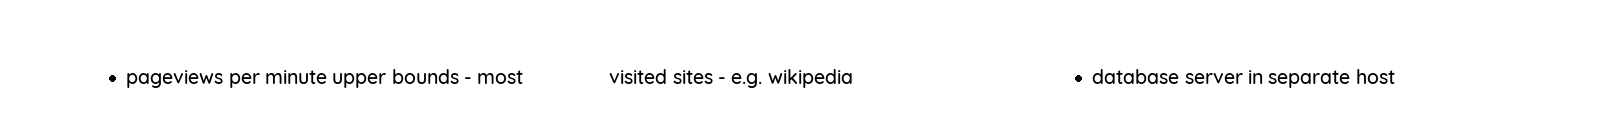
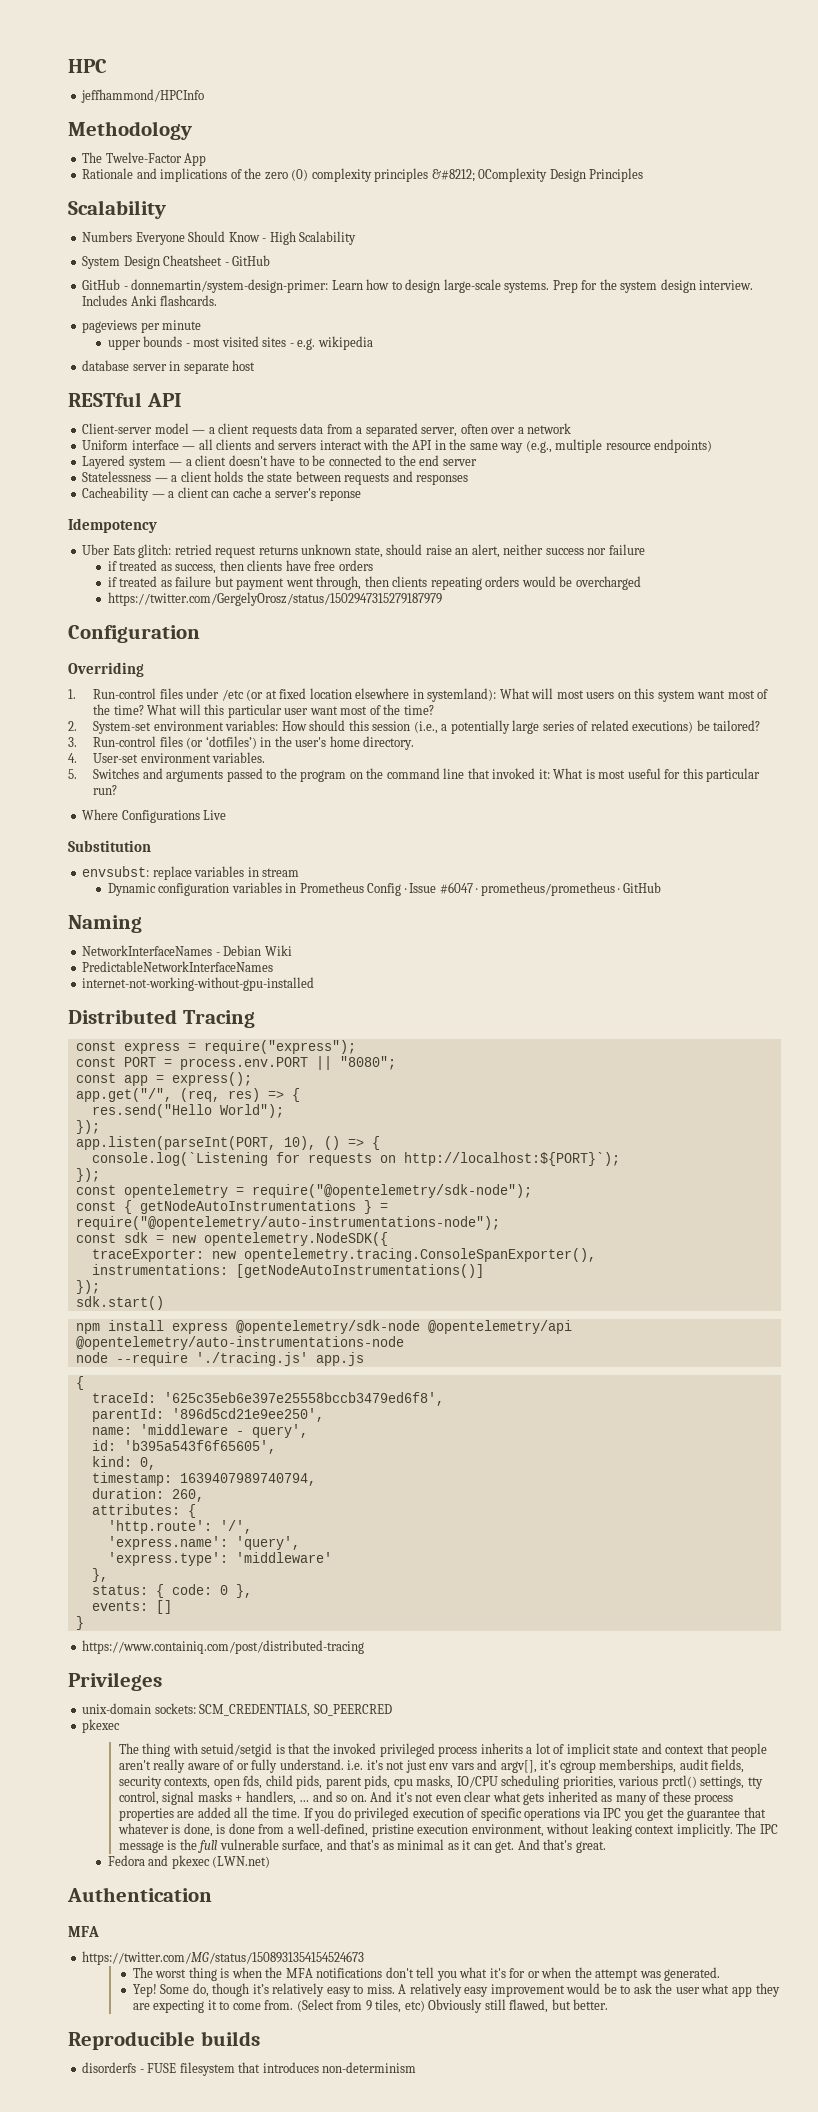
(126, 79) none -> [68,59,107,73] [81,89,205,103] [68,121,192,140] [82,152,207,166] [82,168,644,182] [68,200,166,219] [82,231,357,245] [82,255,271,269] [82,279,754,293] [82,295,218,306] HPC // jeffhammond/HPCInfo // Methodology // The Twelve-Factor App // Rationale and implications of the zero (0) complexity principles &#8212; 0Complexity Design Principles // Scalability // Numbers Everyone Should Know - High Scalability // System Design Cheatsheet - GitHub // GitHub - donnemartin/system-design-primer: Learn how to design large-scale systems. Prep for the system design interview. Includes Anki flashcards. //
(327, 77) none -> (202, 325) //
(1395, 76) none -> [68,392,182,407] [82,423,572,437] [82,439,713,453] [82,455,477,469] [82,471,469,485] [82,487,362,501] [68,518,157,533] [82,544,645,558] [107,560,373,574] [107,576,641,590] [107,592,442,606] [68,625,200,643] [68,662,144,677] [68,688,769,702] [93,704,434,718] [68,720,761,734] [68,736,415,750] [68,752,266,763] [68,768,761,782] [93,785,118,795] [82,809,227,823] [68,840,151,852] [82,866,300,880] [107,882,661,896] [68,915,142,933] [82,945,292,956] [82,961,274,972] [82,977,315,991] [68,1009,255,1028] [75,1040,356,1054] [75,1056,396,1070] [75,1072,252,1086] [75,1088,300,1102] [91,1104,284,1118] [75,1120,100,1134] [75,1136,380,1150] [91,1152,620,1166] [75,1168,100,1182] [75,1184,532,1198] [75,1200,388,1214] [75,1216,500,1230] [75,1232,388,1246] [91,1248,596,1262] [91,1264,484,1278] [75,1280,100,1294] [75,1296,164,1310] [75,1320,572,1334] [75,1336,404,1350] [75,1352,364,1366] [75,1376,84,1390] [91,1392,444,1406] [91,1408,324,1422] [91,1424,308,1438] [91,1440,276,1454] [91,1456,156,1470] [91,1472,316,1486] [91,1488,204,1502] [91,1504,196,1518] [107,1520,252,1534] [107,1536,300,1550] [107,1552,332,1566] [91,1568,108,1582] [91,1584,252,1598] [91,1600,172,1614] [75,1616,84,1630] [82,1640,365,1654] [68,1672,162,1691] [82,1703,392,1717] [82,1719,121,1733] [118,1743,768,1757] [118,1759,745,1773] [118,1775,763,1789] [118,1791,734,1805] [118,1807,766,1821] [117,1823,778,1837] [118,1839,606,1853] [107,1855,271,1869] [67,1887,212,1902] [68,1926,99,1937] [82,1951,365,1965] [132,1967,721,1981] [132,1983,780,1997] [132,1999,609,2013] [68,2031,260,2050] [82,2062,417,2076] // RESTful API // Client-server model — a client requests data from a separated server, often over a network // Uniform interface — all clients and servers interact with the API in the same way (e.g., multiple resource endpoints) // Layered system — a client doesn't have to be connected to the end server // Statelessness — a client holds the state between requests and responses // Cacheability — a client can cache a server's reponse // Idempotency // Uber Eats glitch: retried request returns unknown state, should raise an alert, neither success nor failure // if treated as success, then clients have free orders // if treated as failure but payment went through, then clients repeating orders would be overcharged // https://twitter.com/GergelyOrosz/status/1502947315279187979 // Configuration // Overriding // 1. Run-control files under /etc (or at fixed location elsewhere in systemland): What will most users on this system want most of the time? What will this particular user want most of the time? // 2. System-set environment variables: How should this session (i.e., a potentially large series of related executions) be tailored? // 3. Run-control files (or ‘dotfiles’) in the user's home directory. // 4. User-set environment variables. // 5. Switches and arguments passed to the program on the command line that invoked it: What is most useful for this particular run? // Where Configurations Live // Substitution // envsubst: replace variables in stream // Dynamic configuration variables in Prometheus Config · Issue #6047 · prometheus/prometheus · GitHub // Naming // NetworkInterfaceNames - Debian Wiki // PredictableNetworkInterfaceNames // internet-not-working-without-gpu-installed // Distributed Tracing // const express = require("express"); // const PORT = process.env.PORT || "8080"; // const app = express(); // app.get("/", (req, res) => { // res.send("Hello World"); // }); // app.listen(parseInt(PORT, 10), () => { // console.log(`Listening for requests on http://localhost:${PORT}`); // }); // const opentelemetry = require("@opentelemetry/sdk-node"); // const { getNodeAutoInstrumentations } = require("@opentelemetry/auto-instrumentations-node"); // const sdk = new opentelemetry.NodeSDK({ // traceExporter: new opentelemetry.tracing.ConsoleSpanExporter(), // instrumentations: [getNodeAutoInstrumentations()] // }); // sdk.start() // npm install express @opentelemetry/sdk-node @opentelemetry/api @opentelemetry/auto-instrumentations-node // node --require './tracing.js' app.js // { // traceId: '625c35eb6e397e25558bccb3479ed6f8', // parentId: '896d5cd21e9ee250', // name: 'middleware - query', // id: 'b395a543f6f65605', // kind: 0, // timestamp: 1639407989740794, // duration: 260, // attributes: { // 'http.route': '/', // 'express.name': 'query', // 'express.type': 'middleware' // }, // status: { code: 0 }, // events: [] // } // https://www.containiq.com/post/distributed-tracing // Privileges // unix-domain sockets: SCM_CREDENTIALS, SO_PEERCRED // pkexec // The thing with setuid/setgid is that the invoked privileged process inherits a lot of implicit state and context that people aren't really aware of or fully understand. i.e. it's not just env vars and argv[], it's cgroup memberships, audit fields, security contexts, open fds, child pids, parent pids, cpu masks, IO/CPU scheduling priorities, various prctl() settings, tty control, signal masks + handlers, … and so on. And it's not even clear what gets inherited as many of these process properties are added all the time. If you do privileged execution of specific operations via IPC you get the guarantee that whatever is done, is done from a well-defined, pristine execution environment, without leaking context implicitly. The IPC message is the full vulnerable surface, and that's as minimal as it can get. And that's great. // Fedora and pkexec (LWN.net) // Authentication // MFA // https://twitter.com/MG/status/1508931354154524673 // The worst thing is when the MFA notifications don't tell you what it's for or when the attempt was generated. // Yep! Some do, though it’s relatively easy to miss. A relatively easy improvement would be to ask the user what app they are expecting it to come from. (Select from 9 tiles, etc) Obviously still flawed, but better. // Reproducible builds // disorderfs - FUSE filesystem that introduces non-determinism

